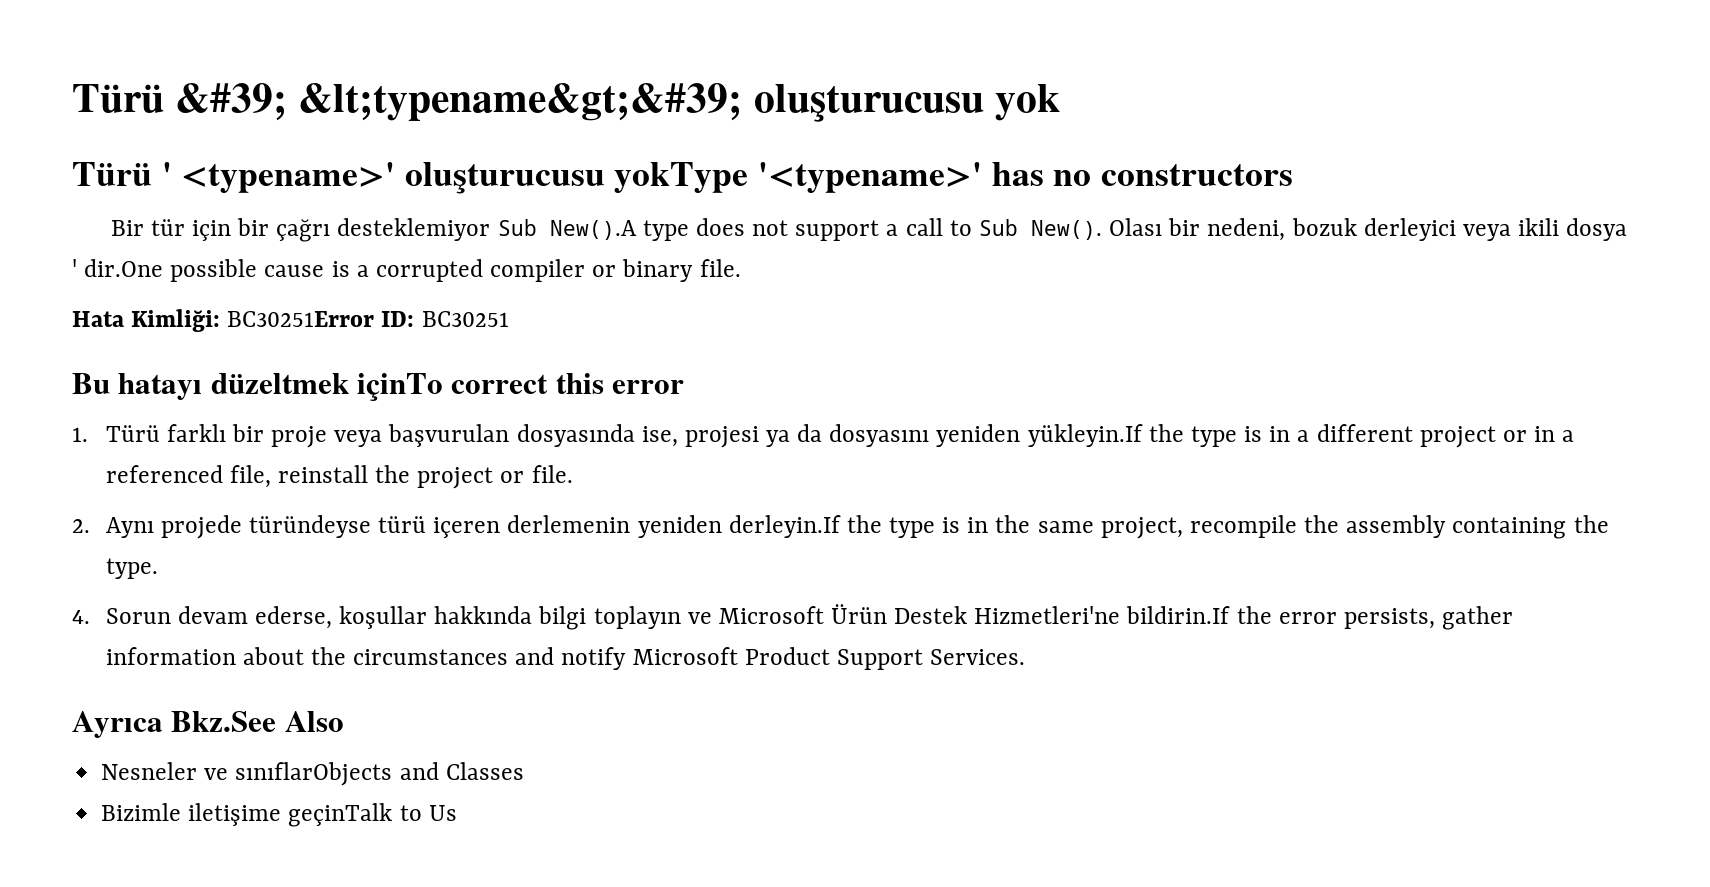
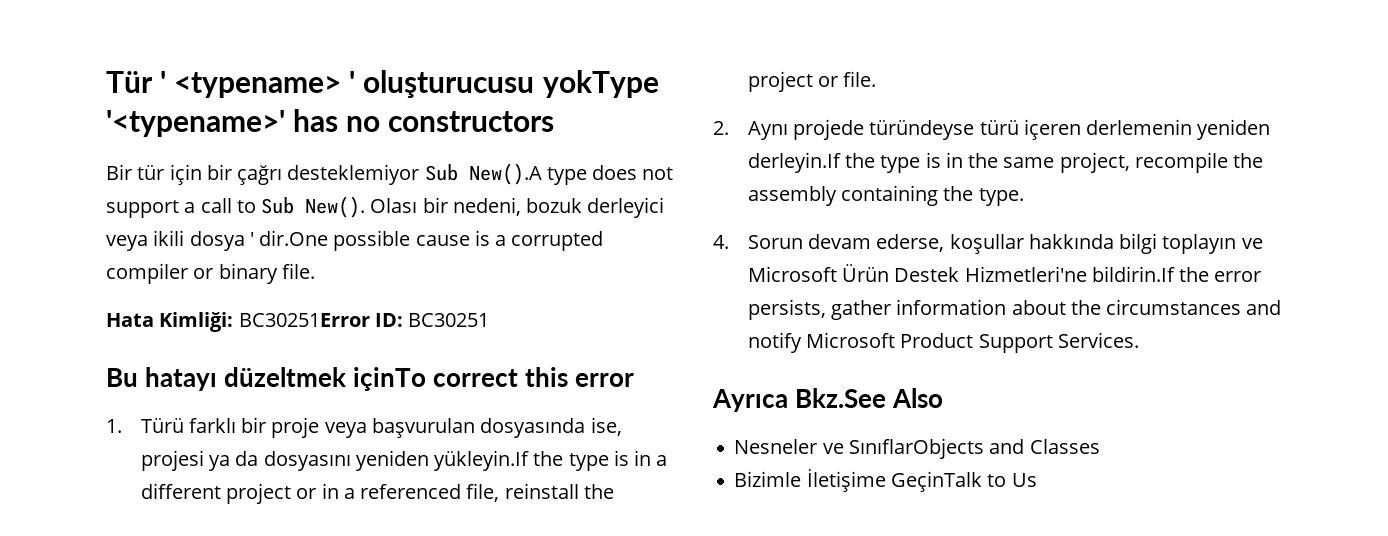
[72,83,1060,122] [72,162,396,194] Türü &#39; &lt;typename&gt;&#39; oluşturucusu yok // Türü ' <typename>' -> [106,71,356,98] Tür ' <typename> '
[235,762,393,786] sınıflarObjects -> [848,438,984,459] SınıflarObjects
[188,803,393,827] iletişime geçinTalk -> [806,469,982,492] İletişime GeçinTalk

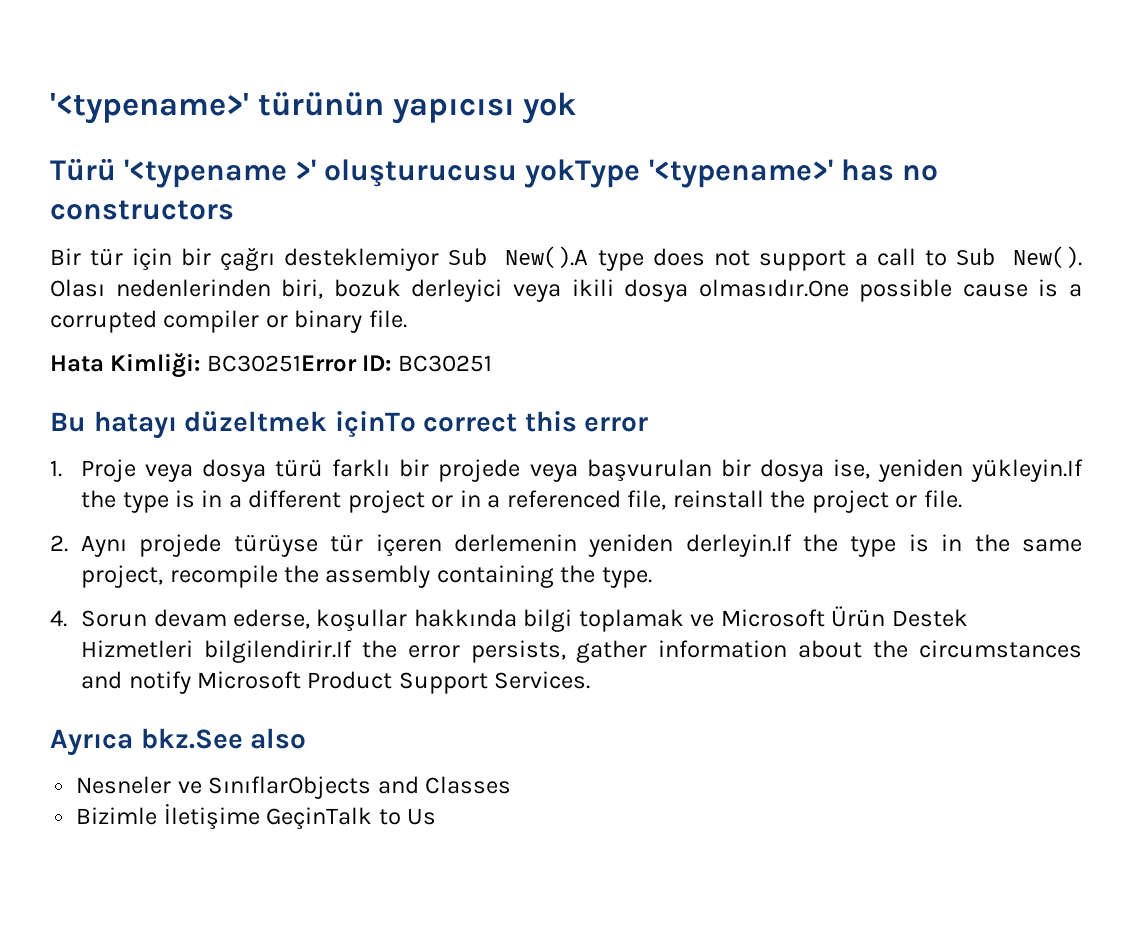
[106,71,356,98] Tür ' <typename> ' -> [50,92,577,124] [50,158,317,188] '<typename>' türünün yapıcısı yok // Türü '<typename >'
[422,197,521,216] bir nedeni, -> [115,279,324,299] nedenlerinden biri,
[249,230,329,246] ' dir.One -> [698,279,849,297] olmasıdır.One
[140,418,184,433] Türü -> [81,459,324,482] Proje veya dosya türü
[271,417,320,438] proje -> [438,459,521,482] projede
[480,417,622,438] [140,450,351,471] dosyasında ise, projesi ya da dosyasını -> [720,459,870,482] bir dosya ise,
[869,120,1019,140] türündeyse türü -> [233,534,364,557] türüyse tür
[1162,234,1237,254] toplayın -> [578,609,684,632] toplamak
[964,266,1175,282] Hizmetleri'ne bildirin.If -> [81,640,352,663] Hizmetleri bilgilendirir.If
[795,388,944,408] Bkz.See Also -> [140,728,307,749] bkz.See also

